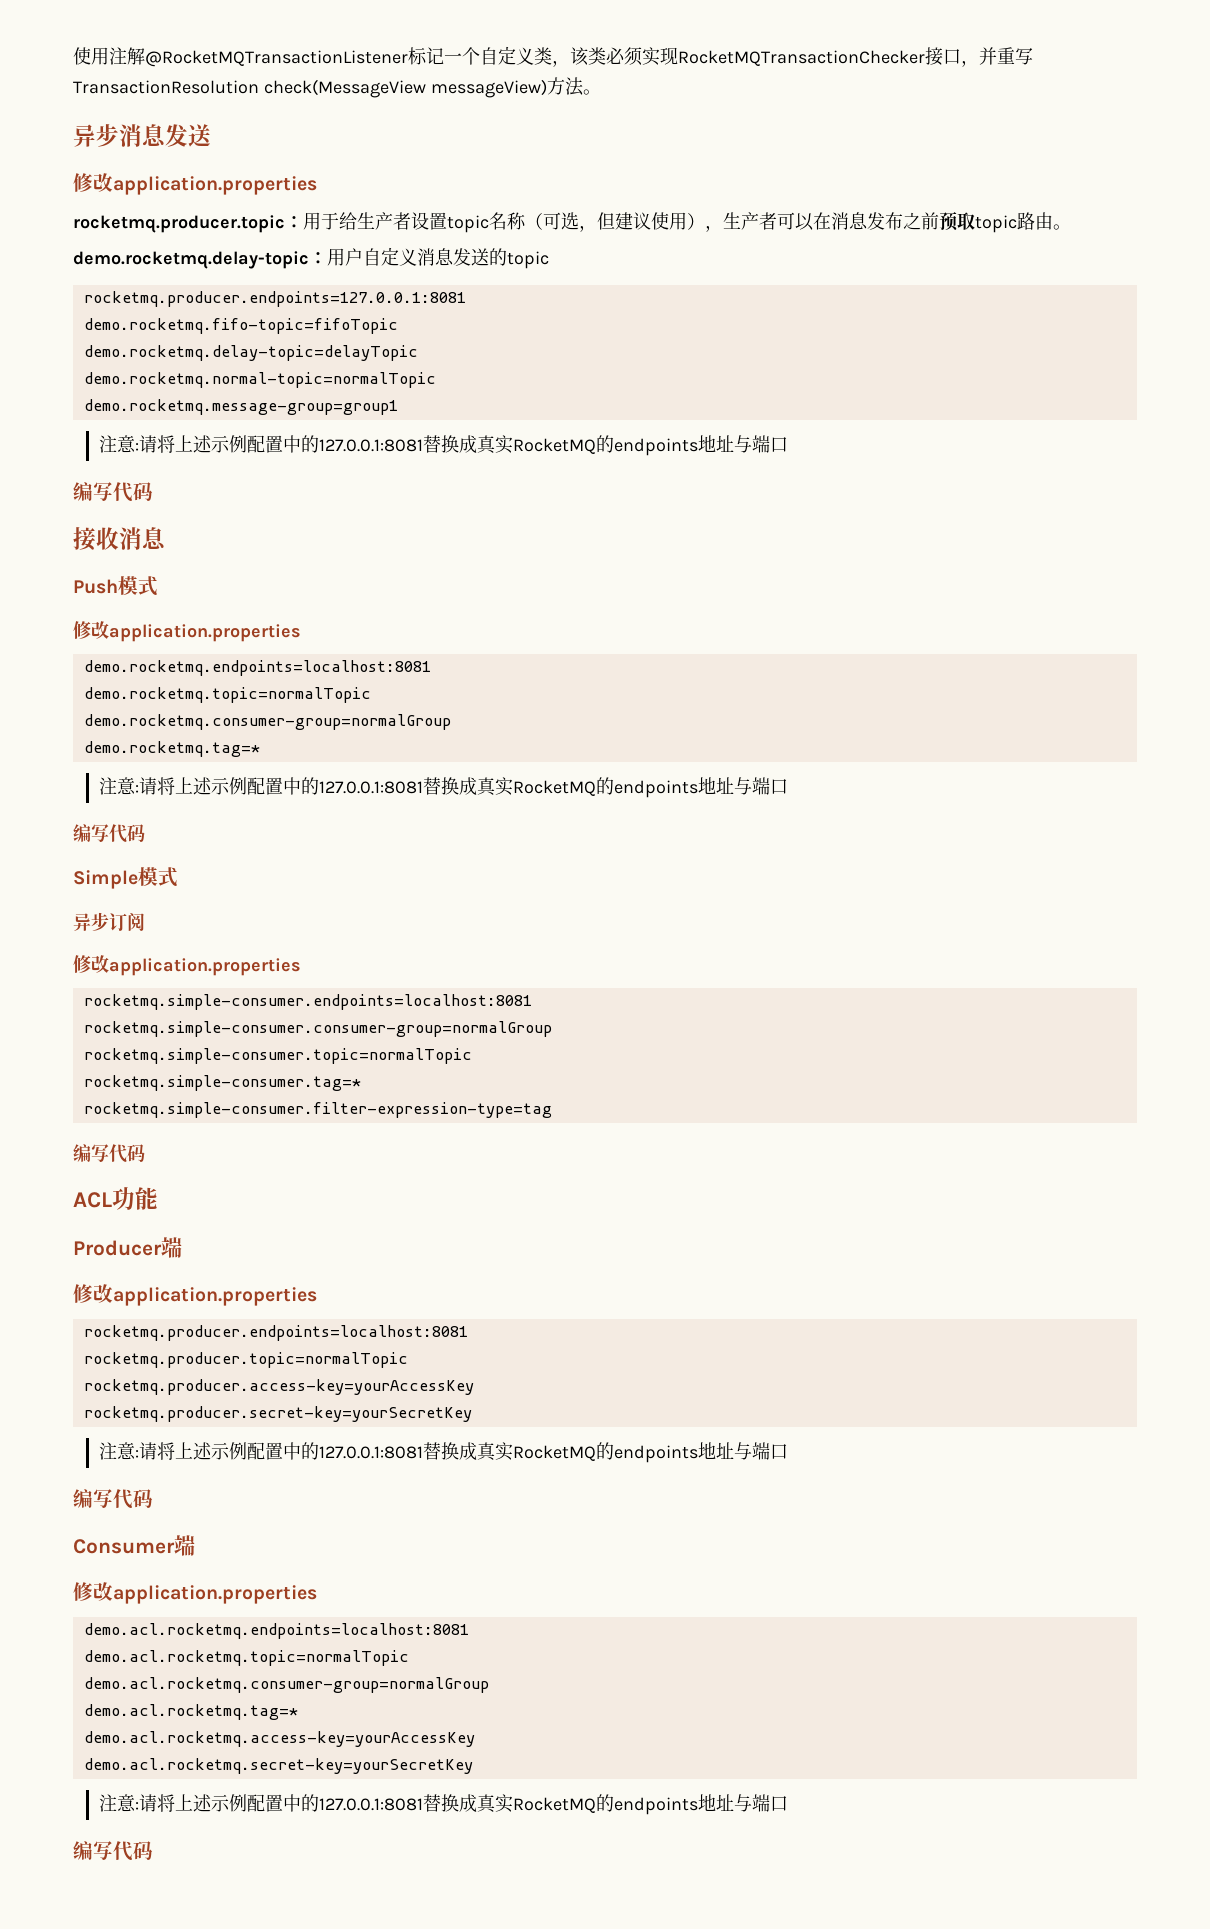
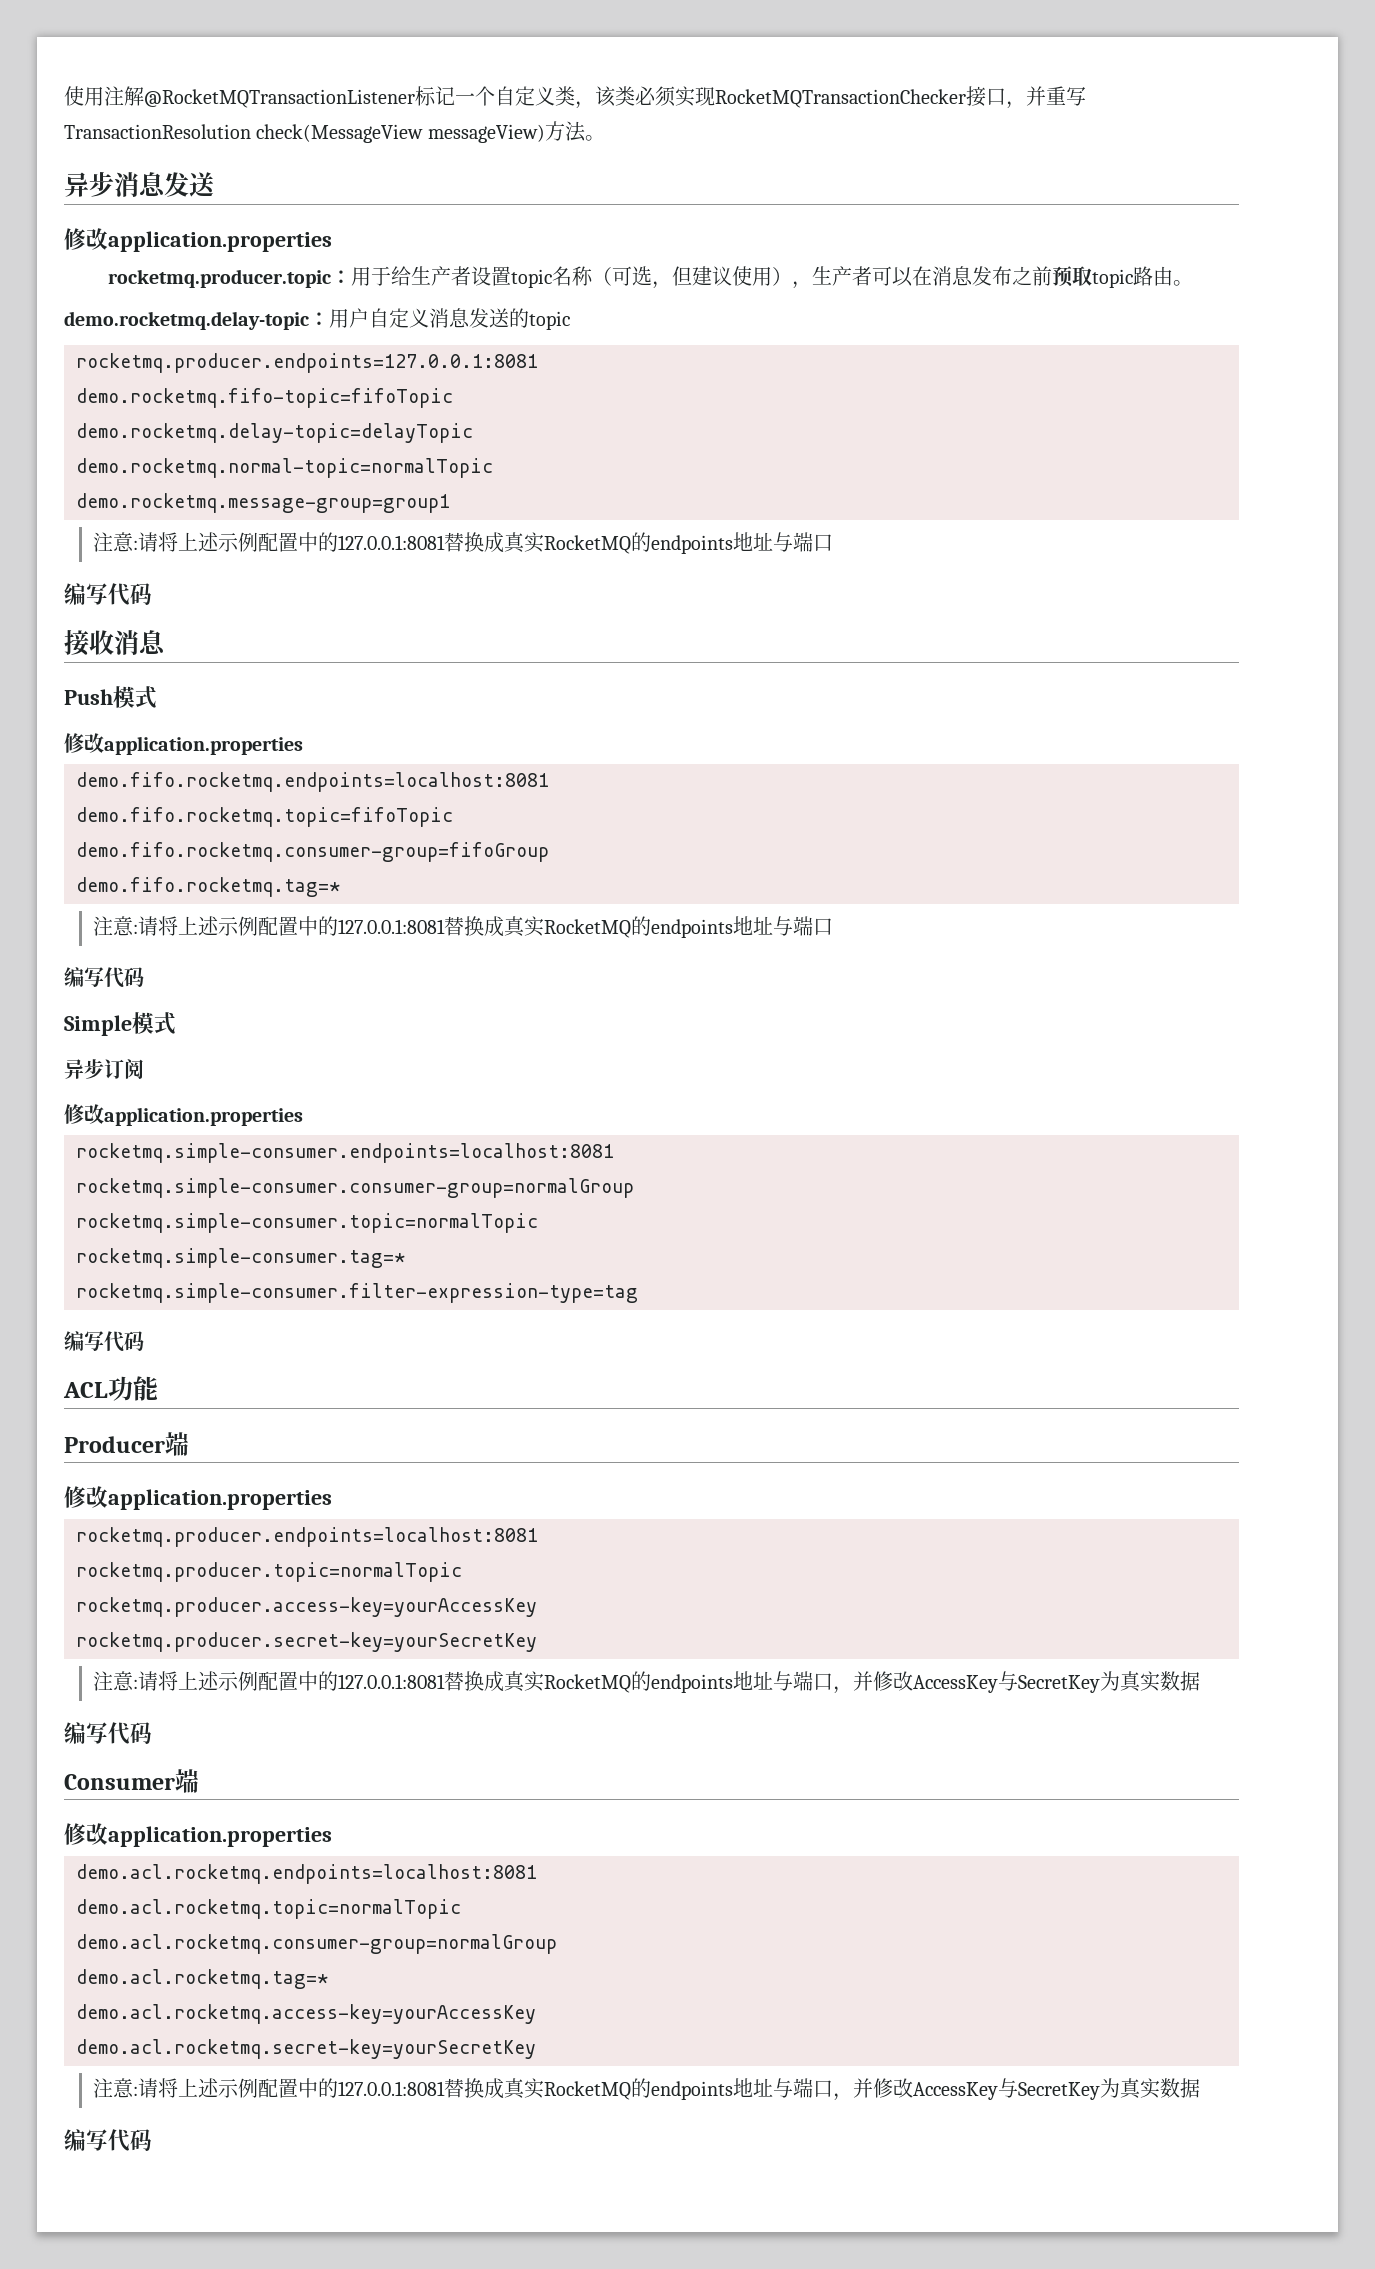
[83,660,431,676] [83,687,371,703] [83,714,451,730] [83,741,260,757] demo.rocketmq.endpoints=localhost:8081 // demo.rocketmq.topic=normalTopic // demo.rocketmq.consumer-group=normalGroup // demo.rocketmq.tag=* -> [76,772,549,792] [76,807,453,827] [76,842,549,862] [76,877,340,897] demo.fifo.rocketmq.endpoints=localhost:8081 // demo.fifo.rocketmq.topic=fifoTopic // demo.fifo.rocketmq.consumer-group=fifoGroup // demo.fifo.rocketmq.tag=*
(788, 1451) none -> [832,1671,1200,1694] ，并修改AccessKey与SecretKey为真实数据
(788, 1803) none -> [832,2078,1200,2101] ，并修改AccessKey与SecretKey为真实数据

